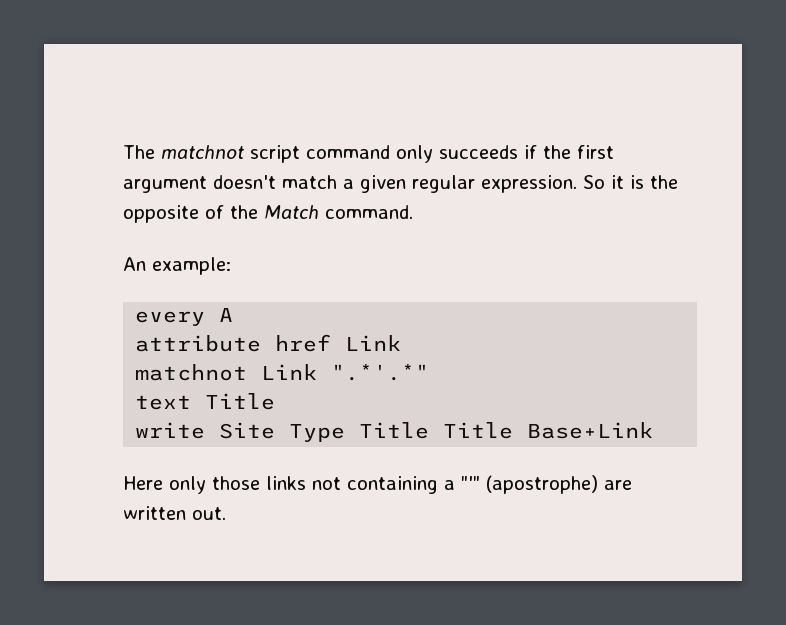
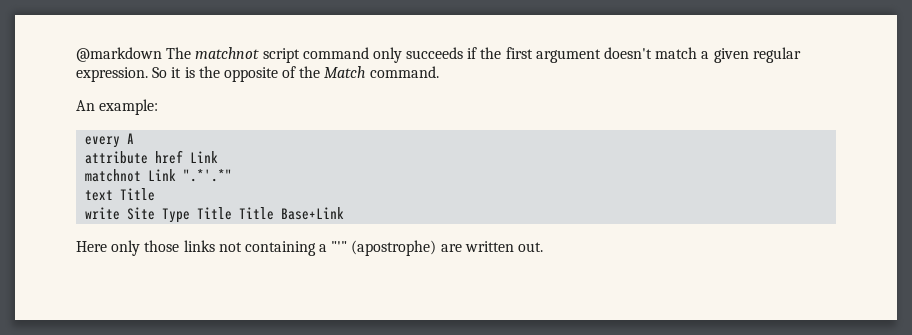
(123, 152) none -> [76,47,162,62] @markdown

